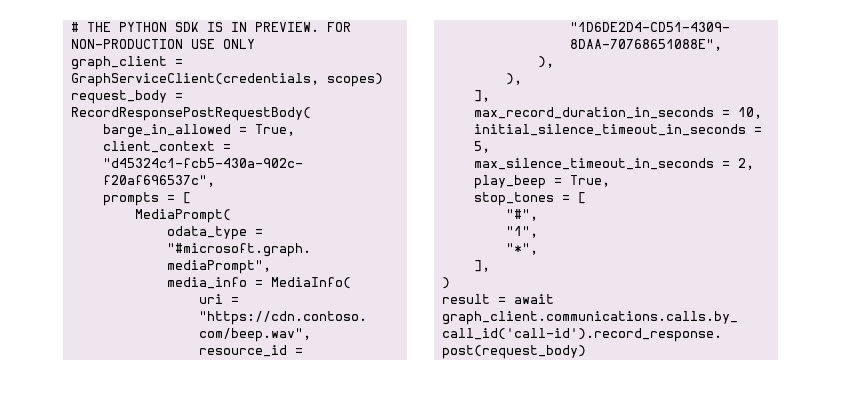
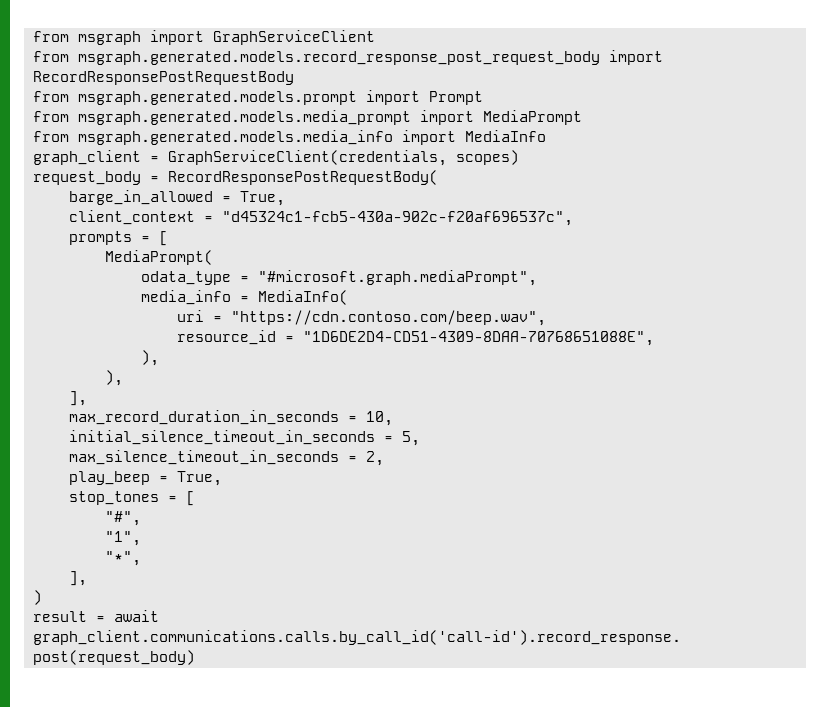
[71,22,352,32] [71,39,256,49] # THE PYTHON SDK IS IN PREVIEW. FOR NON-PRODUCTION USE ONLY -> [33,30,375,45] [33,50,663,65] [33,71,294,85] [33,90,483,105] [33,110,582,125] [33,130,546,145] from msgraph import GraphServiceClient // from msgraph.generated.models.record_response_post_request_body import RecordResponsePostRequestBody // from msgraph.generated.models.prompt import Prompt // from msgraph.generated.models.media_prompt import MediaPrompt // from msgraph.generated.models.media_info import MediaInfo

